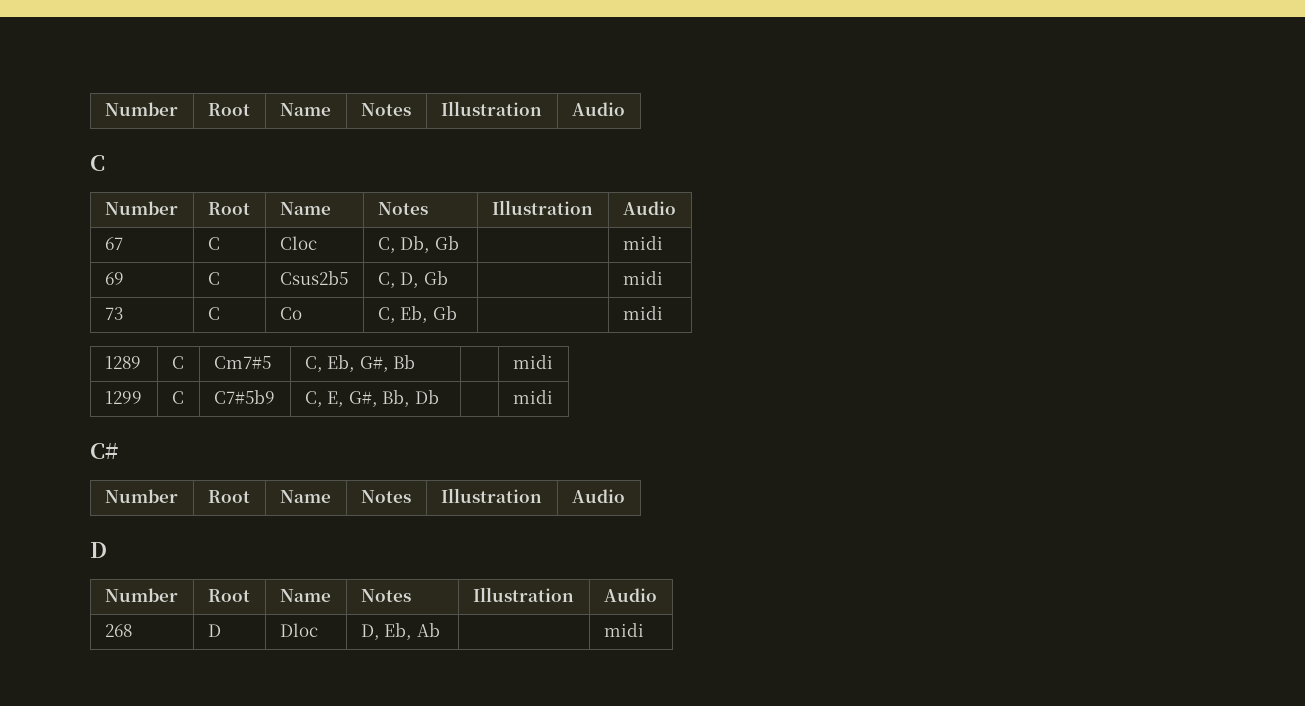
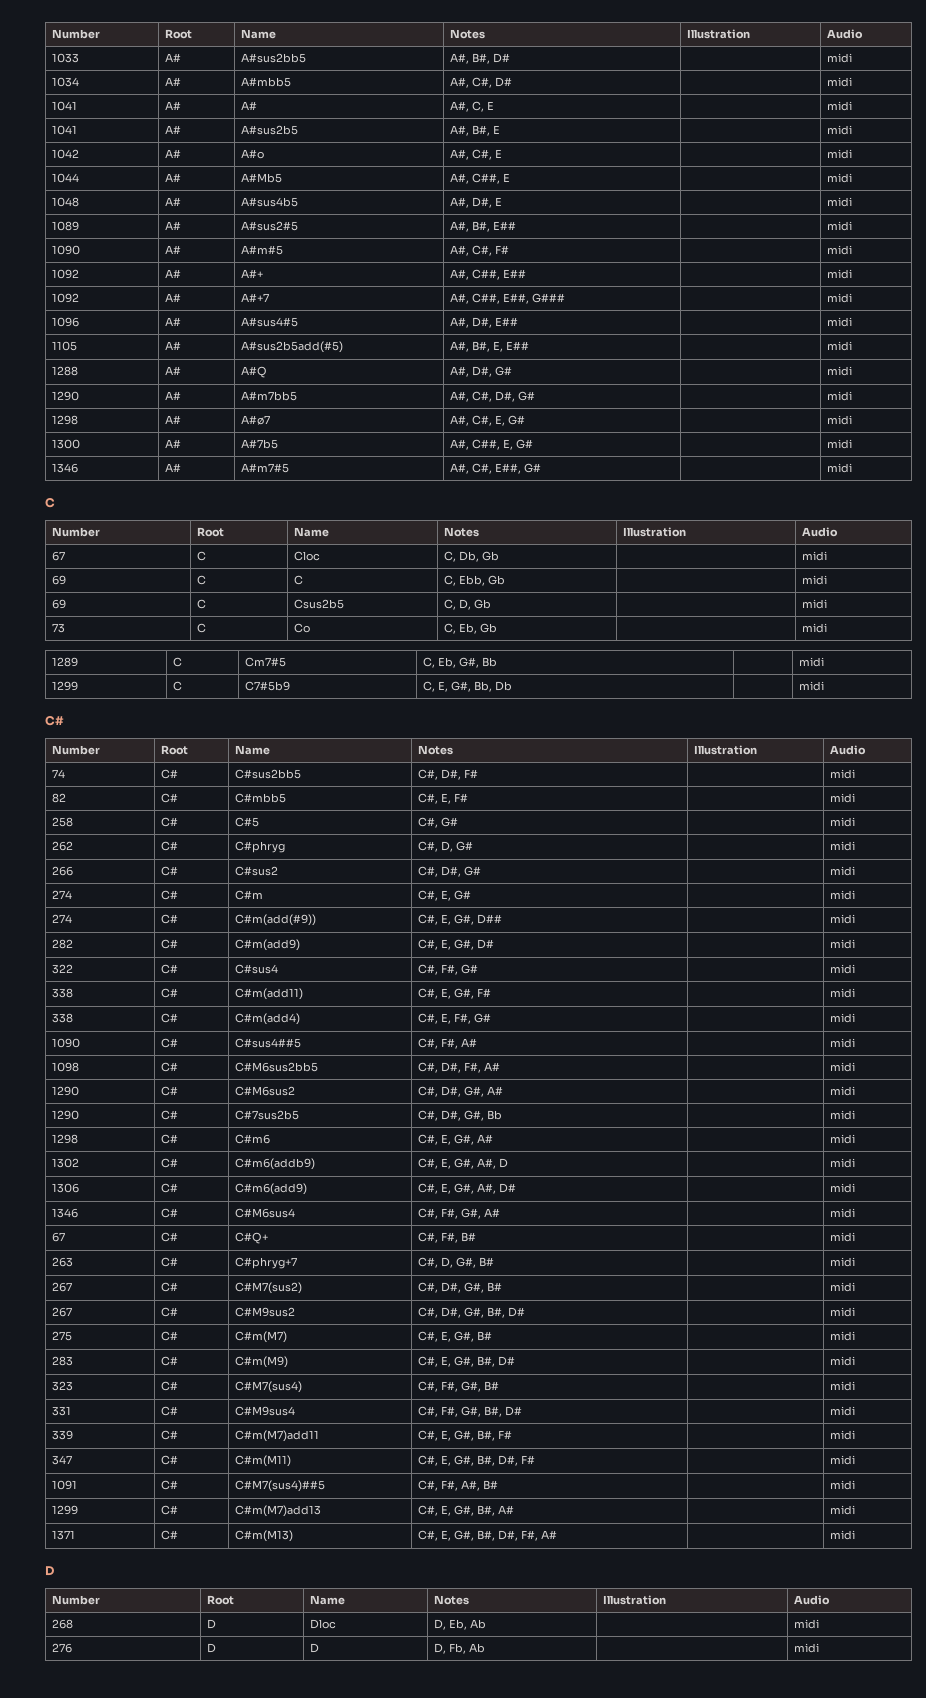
[104,102,178,116] [207,103,250,116] [279,103,331,116] [360,103,411,116] [440,101,542,116] [571,102,625,116] Number | Root | Name | Notes | Illustration | Audio -> [52,29,101,39] [165,29,193,39] [241,29,277,39] [450,29,486,39] [687,29,751,39] [827,29,864,39] [52,53,80,63] [165,53,182,62] [241,53,307,63] [450,53,511,64] [827,53,853,63] [52,77,80,87] [165,77,182,86] [241,77,292,87] [450,77,513,88] [827,77,853,87] [52,101,78,111] [165,101,182,110] [241,101,258,110] [450,101,495,112] [827,101,853,111] [52,125,78,135] [165,125,182,134] [241,125,299,135] [450,125,501,136] [827,125,853,135] [52,149,80,159] [165,149,182,158] [241,149,265,159] [450,149,503,160] [827,149,853,159] [52,173,80,183] [165,173,182,182] [241,173,283,183] [450,173,511,184] [827,173,853,183] [52,197,80,207] [165,197,182,206] [241,197,299,207] [450,197,503,208] [827,197,853,207] [52,221,80,231] [165,221,182,230] [241,221,299,231] [450,221,517,232] [827,221,853,231] [52,245,81,255] [165,245,182,254] [241,245,284,255] [450,245,510,256] [827,245,853,255] [52,269,80,279] [165,269,182,278] [241,269,264,278] [450,269,527,280] [827,269,853,279] [52,293,80,303] [165,293,182,302] [241,293,270,302] [450,293,566,304] [827,293,853,303] [52,317,80,327] [165,317,182,326] [241,317,299,327] [450,317,519,328] [827,317,853,327] [52,341,78,351] [165,341,182,350] [241,341,344,353] [450,341,530,352] [827,341,853,351] [52,366,79,376] [165,366,182,375] [241,366,268,378] [450,366,513,377] [827,366,853,376] [52,391,80,401] [165,391,182,400] [241,391,298,401] [450,391,536,402] [827,391,853,401] [52,415,79,425] [165,415,182,424] [241,415,271,425] [450,415,526,426] [827,415,853,425] [52,439,81,449] [165,439,182,448] [241,439,279,449] [450,439,534,450] [827,439,853,449] [52,463,79,473] [165,463,182,472] [241,463,290,473] [450,463,542,474] [827,463,853,473] Number | Root | Name | Notes | Illustration | Audio // 1033 | A# | A#sus2bb5 | A#, B#, D# | | midi // 1034 | A# | A#mbb5 | A#, C#, D# | | midi // 1041 | A# | A# | A#, C, E | | midi // 1041 | A# | A#sus2b5 | A#, B#, E | | midi // 1042 | A# | A#o | A#, C#, E | | midi // 1044 | A# | A#Mb5 | A#, C##, E | | midi // 1048 | A# | A#sus4b5 | A#, D#, E | | midi // 1089 | A# | A#sus2#5 | A#, B#, E## | | midi // 1090 | A# | A#m#5 | A#, C#, F# | | midi // 1092 | A# | A#+ | A#, C##, E## | | midi // 1092 | A# | A#+7 | A#, C##, E##, G### | | midi // 1096 | A# | A#sus4#5 | A#, D#, E## | | midi // 1105 | A# | A#sus2b5add(#5) | A#, B#, E, E## | | midi // 1288 | A# | A#Q | A#, D#, G# | | midi // 1290 | A# | A#m7bb5 | A#, C#, D#, G# | | midi // 1298 | A# | A#ø7 | A#, C#, E, G# | | midi // 1300 | A# | A#7b5 | A#, C##, E, G# | | midi // 1346 | A# | A#m7#5 | A#, C#, E##, G# | | midi
(663, 243) none -> [52,575,67,585] [197,575,207,585] [294,575,304,585] [444,575,506,586] [802,575,828,585] // 69 | C | C | C, Ebb, Gb | | midi
(625, 496) none -> [52,769,66,778] [161,769,179,779] [235,769,302,779] [418,769,479,780] [830,769,856,779] [52,793,67,803] [161,793,179,803] [235,793,287,803] [418,793,469,804] [830,793,856,803] [52,817,74,827] [161,817,179,827] [235,817,260,827] [418,817,459,828] [830,817,856,827] [52,841,74,851] [161,841,179,851] [235,841,286,853] [418,841,474,852] [830,841,856,851] [52,866,74,876] [161,866,179,876] [235,866,279,876] [418,866,482,877] [830,866,856,876] [52,890,73,899] [161,890,179,900] [235,890,264,900] [418,890,472,901] [830,890,856,900] [52,914,73,923] [161,914,179,924] [235,914,317,926] [418,914,503,925] [830,914,856,924] [52,939,74,949] [161,939,179,949] [235,939,301,951] [418,939,495,950] [830,939,856,949] [52,964,74,974] [161,964,179,974] [235,964,279,974] [418,964,479,975] [830,964,856,974] [52,988,74,998] [161,988,179,998] [235,988,304,1000] [418,988,492,999] [830,988,856,998] [52,1013,74,1023] [161,1013,179,1023] [235,1013,301,1025] [418,1013,492,1024] [830,1013,856,1023] [52,1038,81,1048] [161,1038,179,1048] [235,1038,302,1048] [418,1038,478,1049] [830,1038,856,1048] [52,1062,80,1072] [161,1062,179,1072] [235,1062,319,1072] [418,1062,501,1073] [830,1062,856,1072] [52,1086,80,1096] [161,1086,179,1096] [235,1086,296,1096] [418,1086,504,1097] [830,1086,856,1096] [52,1110,80,1120] [161,1110,179,1120] [235,1110,300,1120] [418,1110,503,1121] [830,1110,856,1120] [52,1134,79,1144] [161,1134,179,1144] [235,1134,271,1144] [418,1134,494,1145] [830,1134,856,1144] [52,1158,80,1168] [161,1158,179,1168] [235,1158,316,1170] [418,1158,509,1169] [830,1158,856,1168] [52,1183,80,1193] [161,1183,179,1193] [235,1183,308,1195] [418,1183,517,1194] [830,1183,856,1193] [52,1208,79,1218] [161,1208,179,1218] [235,1208,296,1218] [418,1208,501,1219] [830,1208,856,1218] [52,1232,66,1242] [161,1232,179,1242] [235,1232,269,1244] [418,1232,477,1243] [830,1232,856,1242] [52,1257,74,1267] [161,1257,179,1267] [235,1257,298,1269] [418,1257,495,1268] [830,1257,856,1267] [52,1282,73,1292] [161,1282,179,1292] [235,1282,303,1294] [418,1282,503,1293] [830,1282,856,1292] [52,1307,73,1317] [161,1307,179,1317] [235,1307,296,1317] [418,1307,526,1318] [830,1307,856,1317] [52,1331,73,1341] [161,1331,179,1341] [235,1331,288,1343] [418,1331,493,1342] [830,1331,856,1341] [52,1356,74,1366] [161,1356,179,1366] [235,1356,289,1368] [418,1356,516,1367] [830,1356,856,1366] [52,1381,74,1391] [161,1381,179,1391] [235,1381,303,1393] [418,1381,500,1392] [830,1381,856,1391] [52,1406,72,1416] [161,1406,179,1416] [235,1406,296,1416] [418,1406,523,1417] [830,1406,856,1416] [52,1430,74,1440] [161,1430,179,1440] [235,1430,320,1442] [418,1430,513,1441] [830,1430,856,1440] [52,1455,73,1465] [161,1455,179,1465] [235,1455,292,1467] [418,1455,536,1466] [830,1455,856,1465] [52,1480,78,1490] [161,1480,179,1490] [235,1480,326,1492] [418,1480,499,1491] [830,1480,856,1490] [52,1505,79,1515] [161,1505,179,1515] [235,1505,322,1517] [418,1505,515,1516] [830,1505,856,1515] [52,1530,76,1540] [161,1530,179,1540] [235,1530,294,1542] [418,1530,558,1541] [830,1530,856,1540] // 74 | C# | C#sus2bb5 | C#, D#, F# | | midi // 82 | C# | C#mbb5 | C#, E, F# | | midi // 258 | C# | C#5 | C#, G# | | midi // 262 | C# | C#phryg | C#, D, G# | | midi // 266 | C# | C#sus2 | C#, D#, G# | | midi // 274 | C# | C#m | C#, E, G# | | midi // 274 | C# | C#m(add(#9)) | C#, E, G#, D## | | midi // 282 | C# | C#m(add9) | C#, E, G#, D# | | midi // 322 | C# | C#sus4 | C#, F#, G# | | midi // 338 | C# | C#m(add11) | C#, E, G#, F# | | midi // 338 | C# | C#m(add4) | C#, E, F#, G# | | midi // 1090 | C# | C#sus4##5 | C#, F#, A# | | midi // 1098 | C# | C#M6sus2bb5 | C#, D#, F#, A# | | midi // 1290 | C# | C#M6sus2 | C#, D#, G#, A# | | midi // 1290 | C# | C#7sus2b5 | C#, D#, G#, Bb | | midi // 1298 | C# | C#m6 | C#, E, G#, A# | | midi // 1302 | C# | C#m6(addb9) | C#, E, G#, A#, D | | midi // 1306 | C# | C#m6(add9) | C#, E, G#, A#, D# | | midi // 1346 | C# | C#M6sus4 | C#, F#, G#, A# | | midi // 67 | C# | C#Q+ | C#, F#, B# | | midi // 263 | C# | C#phryg+7 | C#, D, G#, B# | | midi // 267 | C# | C#M7(sus2) | C#, D#, G#, B# | | midi // 267 | C# | C#M9sus2 | C#, D#, G#, B#, D# | | midi // 275 | C# | C#m(M7) | C#, E, G#, B# | | midi // 283 | C# | C#m(M9) | C#, E, G#, B#, D# | | midi // 323 | C# | C#M7(sus4) | C#, F#, G#, B# | | midi // 331 | C# | C#M9sus4 | C#, F#, G#, B#, D# | | midi // 339 | C# | C#m(M7)add11 | C#, E, G#, B#, F# | | midi // 347 | C# | C#m(M11) | C#, E, G#, B#, D#, F# | | midi // 1091 | C# | C#M7(sus4)##5 | C#, F#, A#, B# | | midi // 1299 | C# | C#m(M7)add13 | C#, E, G#, B#, A# | | midi // 1371 | C# | C#m(M13) | C#, E, G#, B#, D#, F#, A# | | midi
(644, 630) none -> [52,1643,73,1653] [207,1643,217,1653] [310,1643,320,1653] [434,1643,486,1654] [794,1643,820,1653] // 276 | D | D | D, Fb, Ab | | midi

